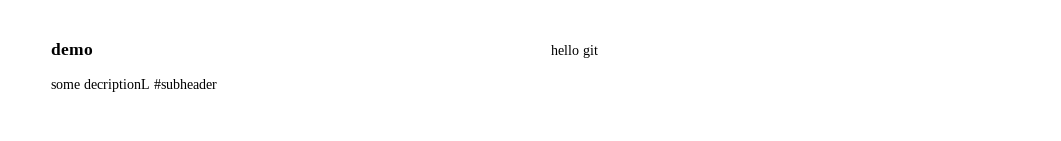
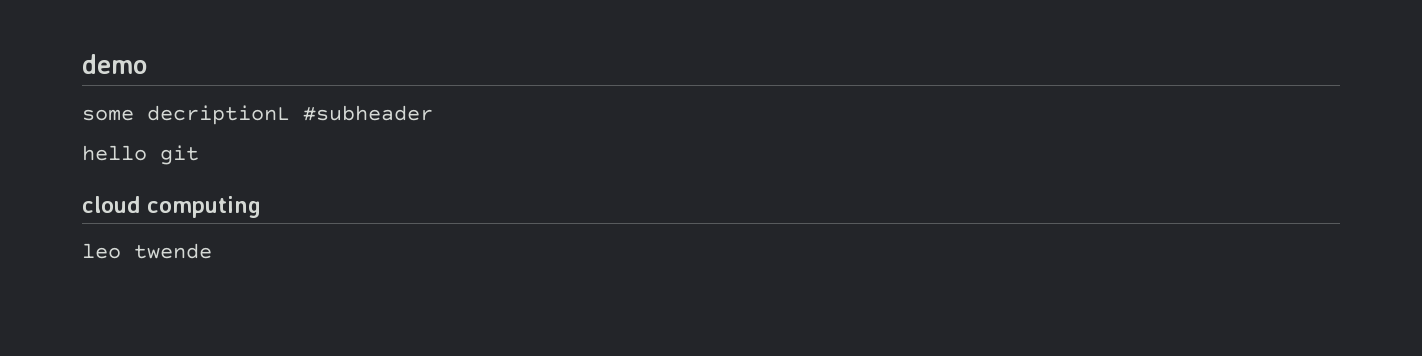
(598, 51) none -> [82,196,261,218] [82,243,212,259] // cloud computing // leo twende

